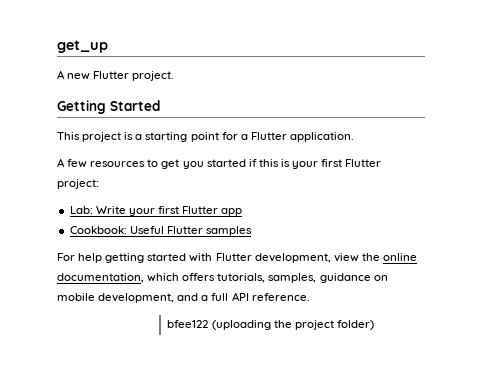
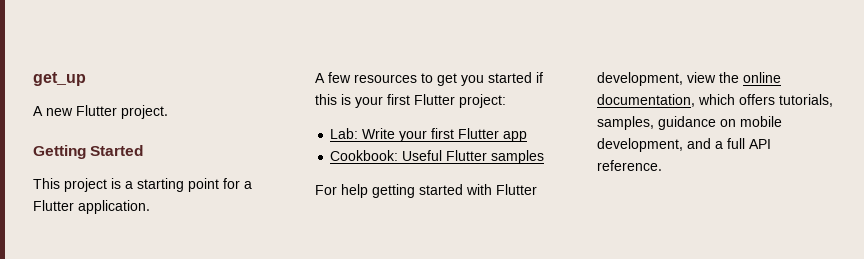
[167,320,374,330] // bfee122 (uploading the project folder) -> (662, 165) none

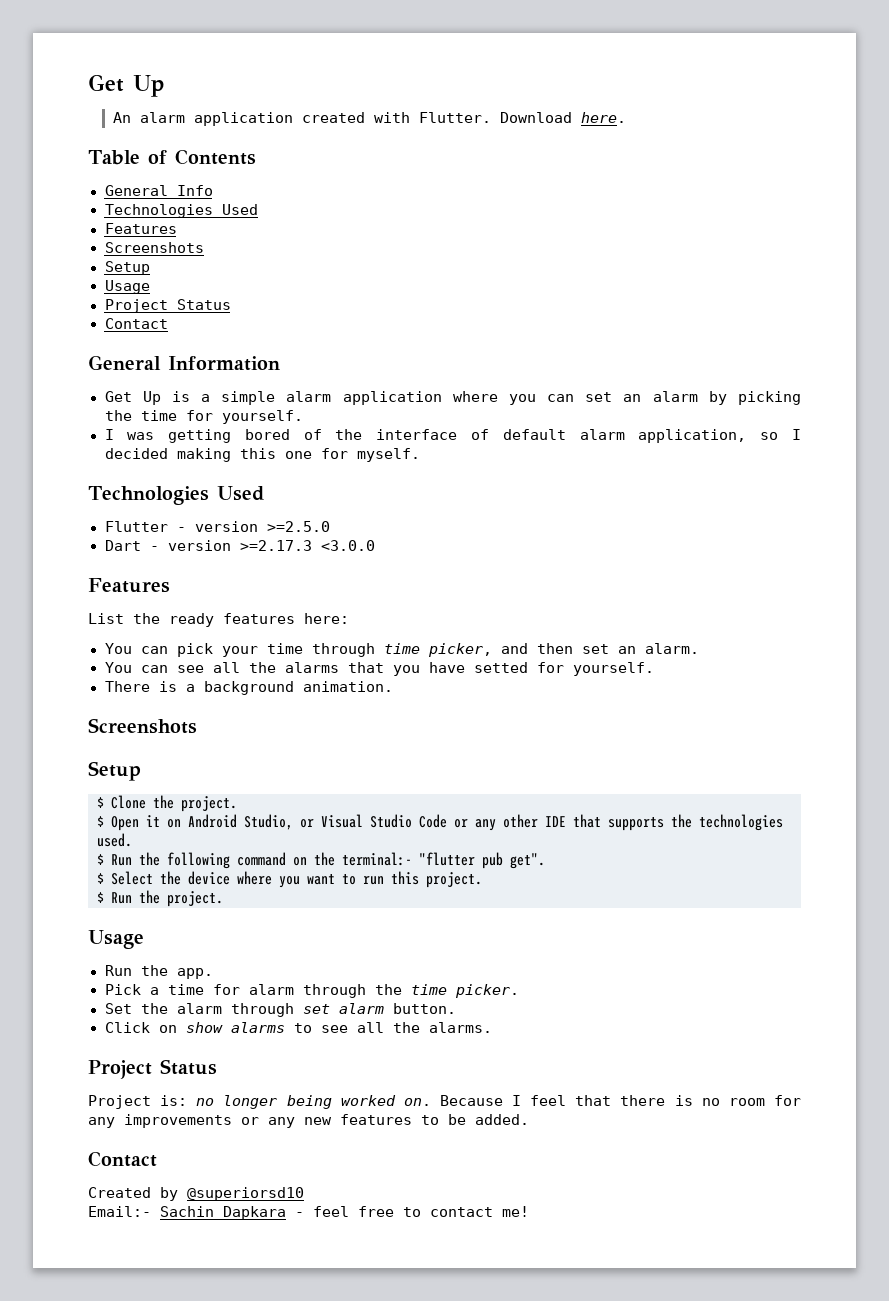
[33,72,86,86] [33,105,168,119] [33,145,144,159] [33,178,252,192] [33,200,150,214] [315,72,543,86] [315,94,506,108] [330,128,528,142] [330,150,545,164] [315,184,537,198] [597,72,781,86] [597,94,833,107] [597,116,782,130] [597,138,771,152] [597,160,662,171] get_up // A new Flutter project. // Getting Started // This project is a starting point for a Flutter application. // A few resources to get you started if this is your first Flutter project: // Lab: Write your first Flutter app // Cookbook: Useful Flutter samples // For help getting started with Flutter development, view the online documentation, which offers tutorials, samples, guidance on mobile development, and a full API reference. -> [88,74,164,97] [112,112,626,126] [88,149,256,165] [104,185,213,196] [104,204,258,218] [104,223,177,234] [104,242,204,253] [104,261,150,275] [104,280,150,294] [104,299,231,313] [104,318,168,329] [88,355,280,371] [104,391,802,405] [104,410,303,424] [104,429,801,443] [104,448,420,462] [88,486,264,505] [104,521,330,532] [104,540,375,551] [88,578,170,593] [88,613,349,627] [104,643,699,657] [104,662,654,676] [104,681,393,695] [88,718,197,734] [88,761,141,781] [97,795,237,812] [97,814,783,831] [97,833,132,847] [97,852,545,869] [97,871,482,888] [97,890,223,907] [88,930,144,949] [104,965,213,979] [104,984,519,998] [104,1003,456,1017] [104,1022,492,1033] [88,1059,217,1079] [88,1095,801,1109] [88,1114,529,1128] [88,1151,157,1167] [88,1187,304,1201] [88,1206,529,1220] Get Up // An alarm application created with Flutter. Download here. // Table of Contents // General Info // Technologies Used // Features // Screenshots // Setup // Usage // Project Status // Contact // General Information // Get Up is a simple alarm application where you can set an alarm by picking the time for yourself. // I was getting bored of the interface of default alarm application, so I decided making this one for myself. // Technologies Used // Flutter - version >=2.5.0 // Dart - version >=2.17.3 <3.0.0 // Features // List the ready features here: // You can pick your time through time picker, and then set an alarm. // You can see all the alarms that you have setted for yourself. // There is a background animation. // Screenshots // Setup // $ Clone the project. // $ Open it on Android Studio, or Visual Studio Code or any other IDE that supports the technologies used. // $ Run the following command on the terminal:- "flutter pub get". // $ Select the device where you want to run this project. // $ Run the project. // Usage // Run the app. // Pick a time for alarm through the time picker. // Set the alarm through set alarm button. // Click on show alarms to see all the alarms. // Project Status // Project is: no longer being worked on. Because I feel that there is no room for any improvements or any new features to be added. // Contact // Created by @superiorsd10 // Email:- Sachin Dapkara - feel free to contact me!

